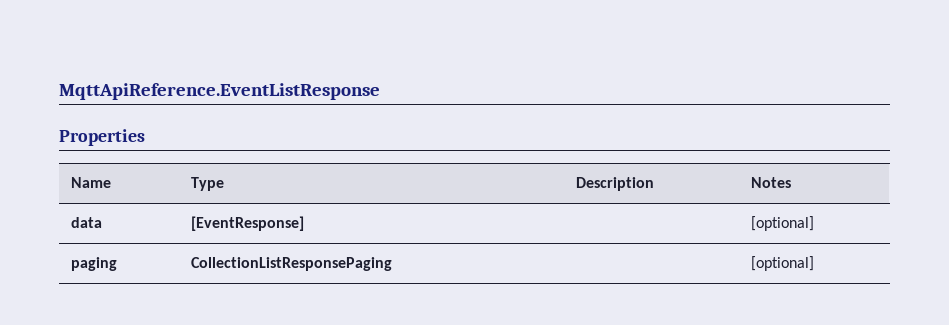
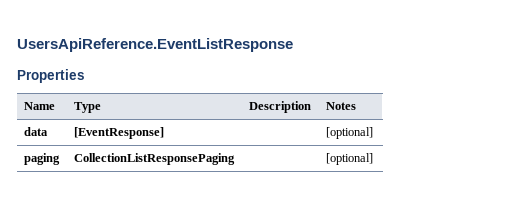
[59,83,380,100] MqttApiReference.EventListResponse -> [17,38,293,52] UsersApiReference.EventListResponse

